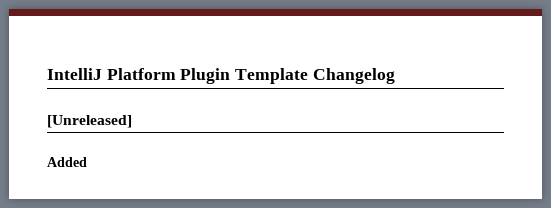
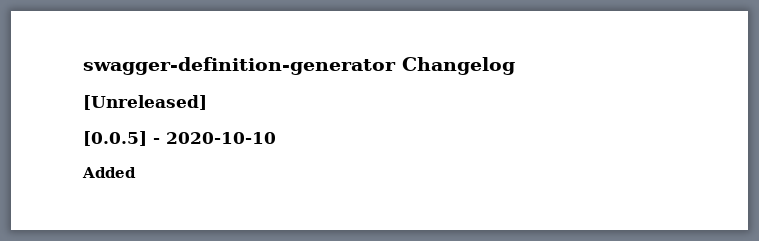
[47,68,309,84] IntelliJ Platform Plugin Template -> [83,57,396,75] swagger-definition-generator
(132, 121) none -> [83,131,276,146] // [0.0.5] - 2020-10-10

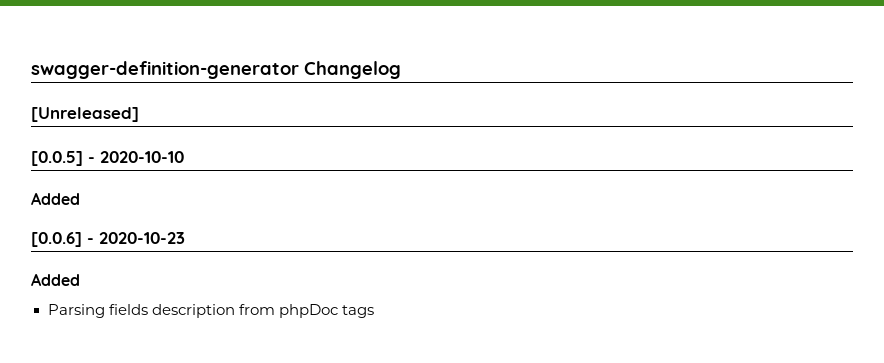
(136, 172) none -> [31,232,185,247] [31,273,80,286] [47,304,374,318] // [0.0.6] - 2020-10-23 // Added // Parsing fields description from phpDoc tags

